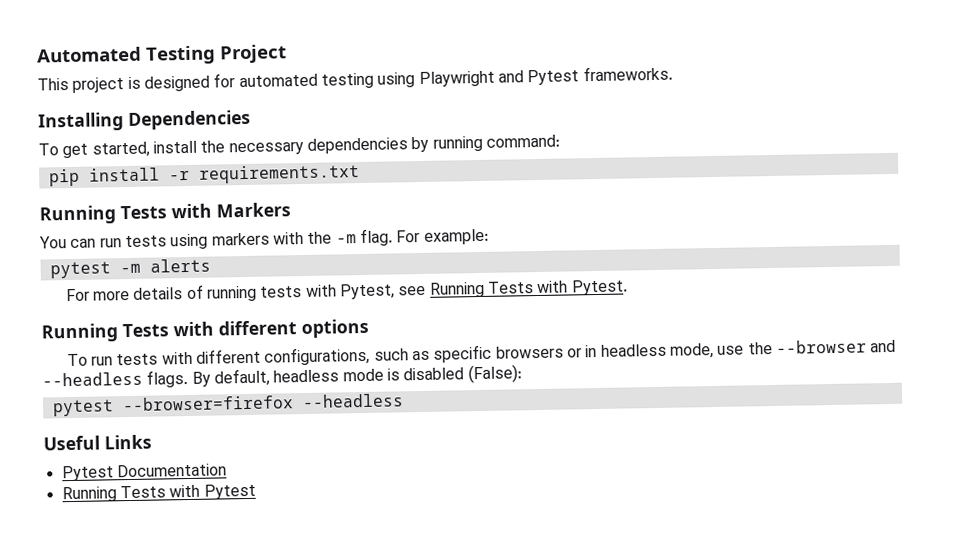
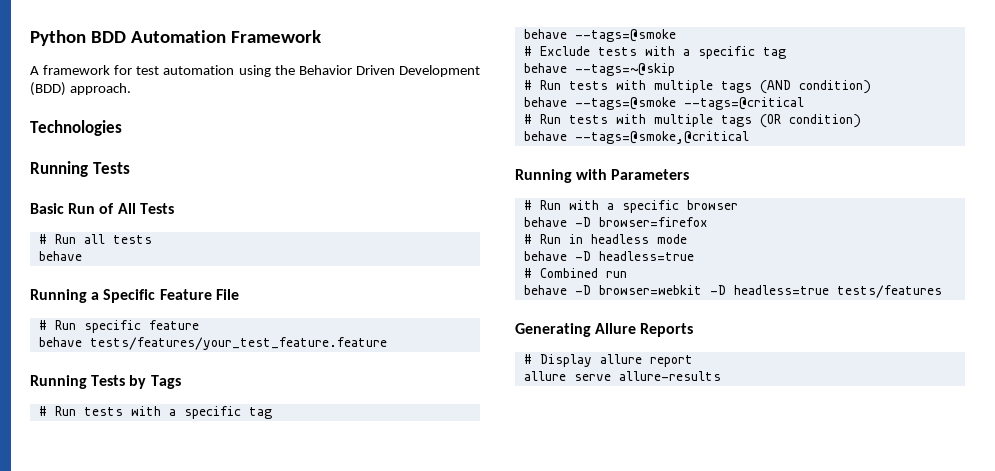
[36,44,287,65] [37,65,673,93] [38,109,251,132] [38,134,560,159] [48,164,360,187] [39,202,291,225] [39,228,489,250] [49,258,211,279] [65,279,628,302] [41,318,369,343] [66,339,897,367] [42,364,522,388] [51,393,404,417] [43,434,152,451] [61,463,227,482] [61,483,256,503] Automated Testing Project // This project is designed for automated testing using Playwright and Pytest frameworks. // Installing Dependencies // To get started, install the necessary dependencies by running command: // pip install -r requirements.txt // Running Tests with Markers // You can run tests using markers with the -m flag. For example: // pytest -m alerts // For more details of running tests with Pytest, see Running Tests with Pytest. // Running Tests with different options // To run tests with different configurations, such as specific browsers or in headless mode, use the --browser and --headless flags. By default, headless mode is disabled (False): // pytest --browser=firefox --headless // Useful Links // Pytest Documentation // Running Tests with Pytest -> [30,30,321,46] [30,65,480,77] [30,82,131,96] [30,120,122,136] [30,161,130,177] [30,203,174,214] [38,234,152,244] [38,251,82,261] [30,289,239,303] [38,320,199,333] [38,337,387,350] [30,375,181,389] [38,406,272,419] [523,29,676,42] [523,46,786,59] [523,63,675,76] [523,80,871,94] [523,97,804,110] [523,114,861,128] [523,131,749,144] [515,169,690,183] [523,200,738,213] [523,217,708,227] [523,234,687,244] [523,251,694,261] [523,268,627,278] [523,285,942,298] [515,323,694,337] [523,354,693,367] [523,371,721,381] Python BDD Automation Framework // A framework for test automation using the Behavior Driven Development (BDD) approach. // Technologies // Running Tests // Basic Run of All Tests // # Run all tests // behave // Running a Specific Feature File // # Run specific feature // behave tests/features/your_test_feature.feature // Running Tests by Tags // # Run tests with a specific tag // behave --tags=@smoke // # Exclude tests with a specific tag // behave --tags=~@skip // # Run tests with multiple tags (AND condition) // behave --tags=@smoke --tags=@critical // # Run tests with multiple tags (OR condition) // behave --tags=@smoke,@critical // Running with Parameters // # Run with a specific browser // behave -D browser=firefox // # Run in headless mode // behave -D headless=true // # Combined run // behave -D browser=webkit -D headless=true tests/features // Generating Allure Reports // # Display allure report // allure serve allure-results

